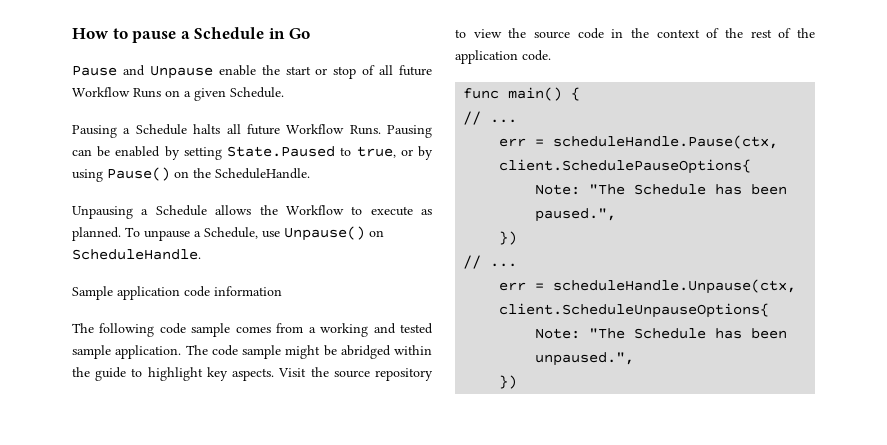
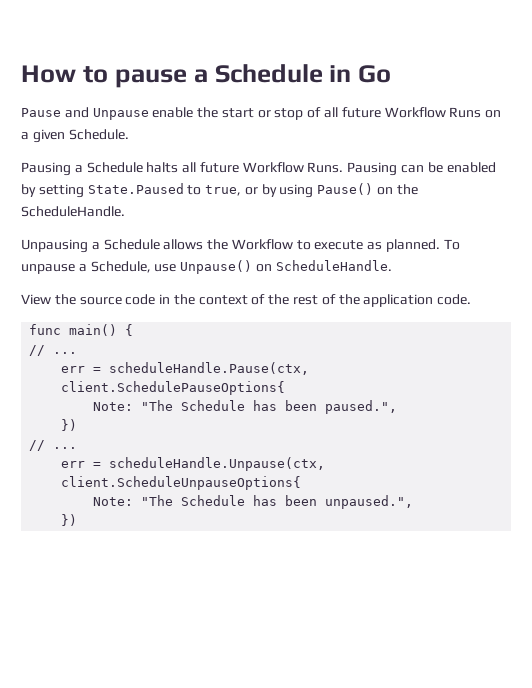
[72,286,282,300] [72,323,434,337] [72,345,432,359] [72,367,434,381] [455,29,502,38] Sample application code information // The following code sample comes from a working and tested sample application. The code sample might be abridged within the guide to highlight key aspects. Visit the source repository to view -> [21,294,51,305] View

